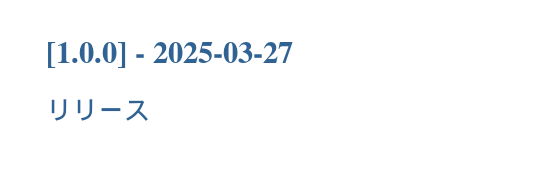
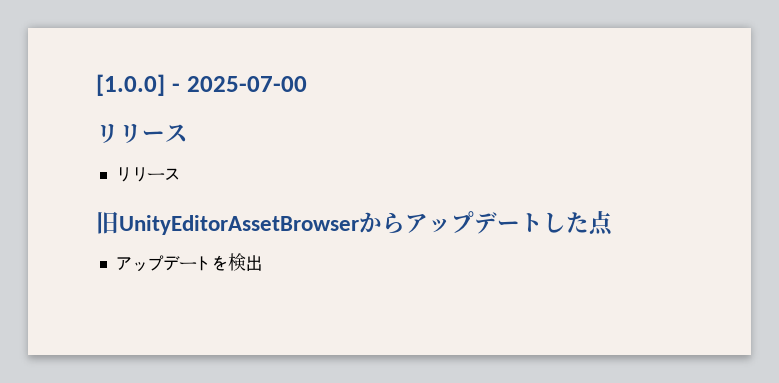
[153,42,294,63] [46,99,150,121] 2025-03-27 // リリース -> [186,76,307,92] [96,123,188,143] [115,167,180,182] [96,211,613,236] [115,253,262,272] 2025-07-00 // リリース // リリース // 旧UnityEditorAssetBrowserからアップデートした点 // アップデートを検出

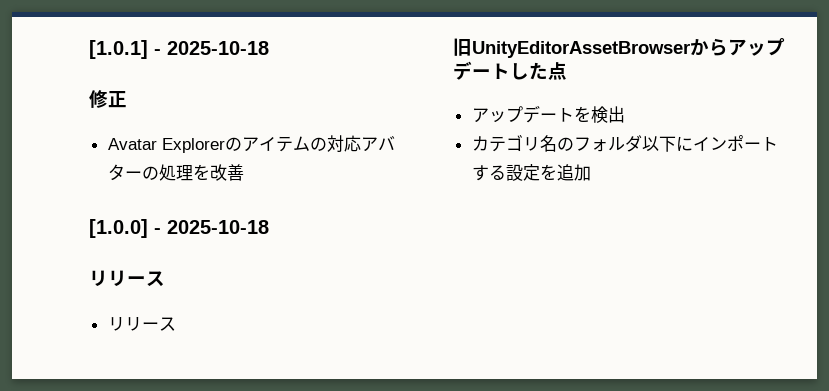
(96, 85) none -> [89,40,269,59] [89,90,127,108] [107,135,395,153] [107,164,244,181] [1.0.1] - 2025-10-18 // 修正 // Avatar Explorerのアイテムの対応アバターの処理を改善 //
[186,76,307,92] 2025-07-00 -> [167,220,269,234] 2025-10-18
(262, 263) none -> [471,134,778,152] [471,164,591,181] // カテゴリ名のフォルダ以下にインポートする設定を追加

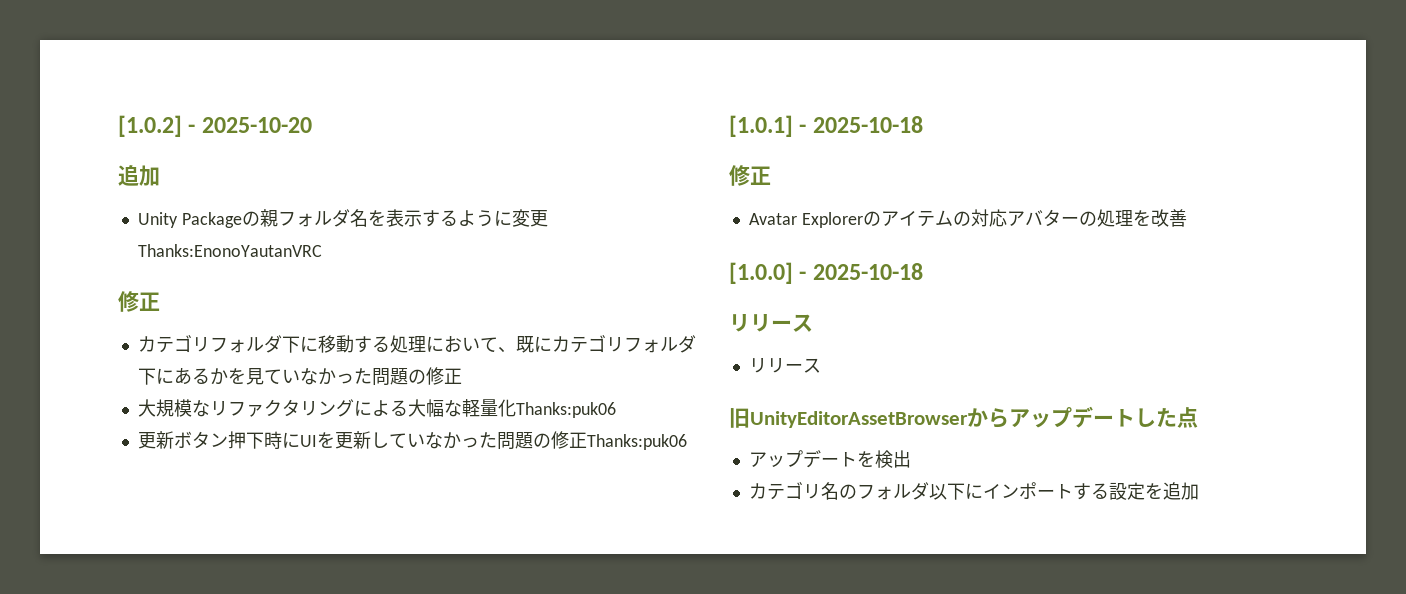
(89, 49) none -> [118,115,312,137] [118,165,160,186] [137,209,548,228] [137,244,322,257] [118,291,160,312] [137,335,696,353] [137,367,462,386] [137,399,616,418] [137,431,687,450] [1.0.2] - 2025-10-20 // 追加 // Unity Packageの親フォルダ名を表示するように変更Thanks:EnonoYautanVRC // 修正 // カテゴリフォルダ下に移動する処理において、既にカテゴリフォルダ下にあるかを見ていなかった問題の修正 // 大規模なリファクタリングによる大幅な軽量化Thanks:puk06 // 更新ボタン押下時にUIを更新していなかった問題の修正Thanks:puk06 //

